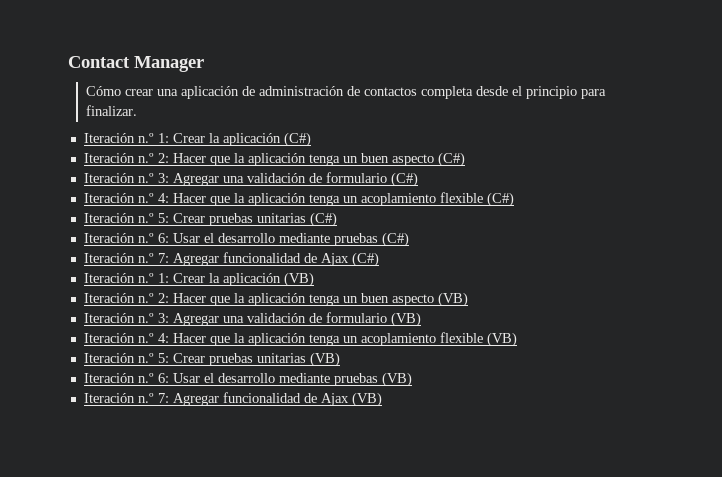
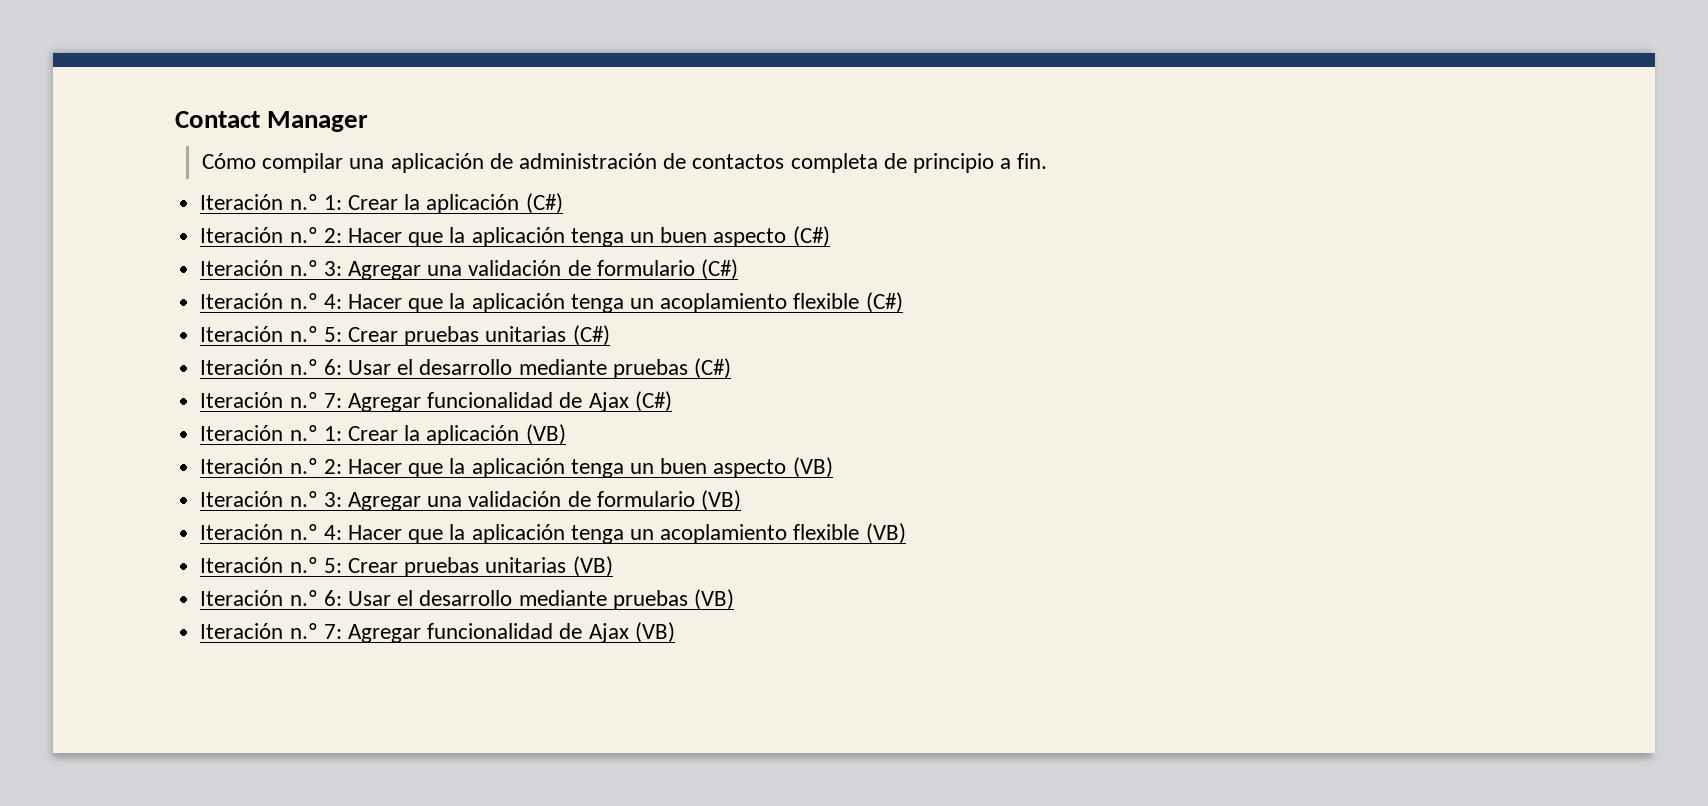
[125,89,154,96] crear -> [262,153,344,173] compilar
[476,86,607,99] [86,105,138,116] desde el principio para finalizar. -> [883,153,1048,173] de principio a fin.

